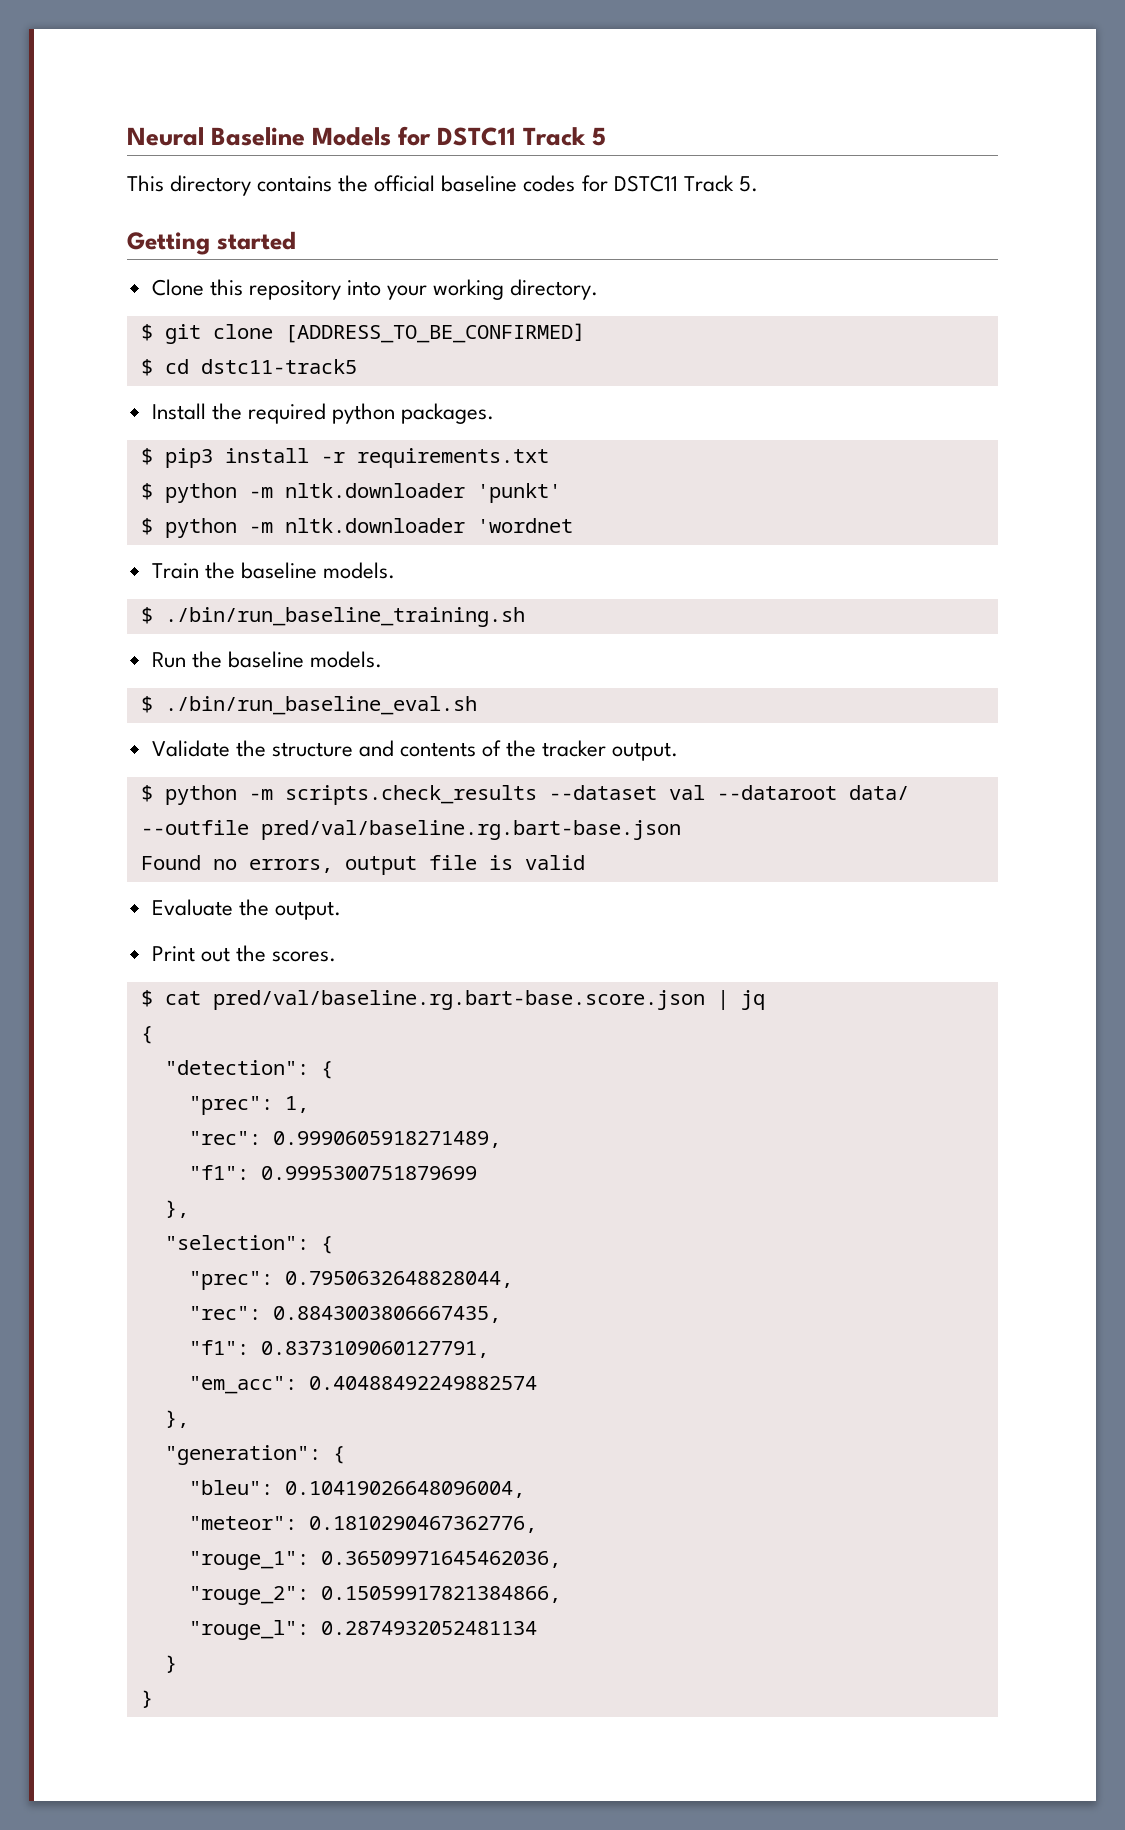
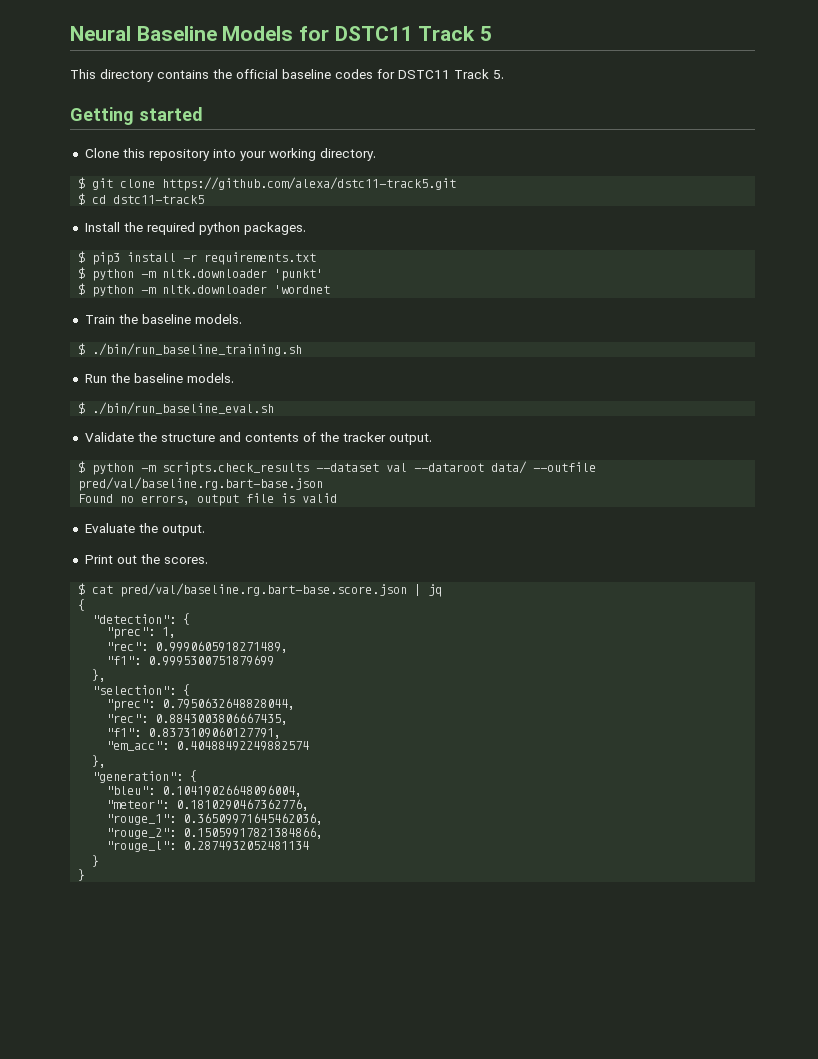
[284,323,585,343] [ADDRESS_TO_BE_CONFIRMED] -> [162,177,457,191] https://github.com/alexa/dstc11-track5.git

